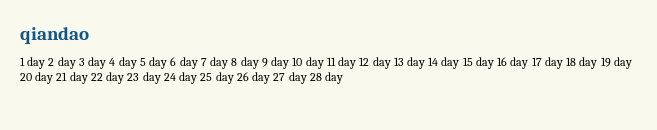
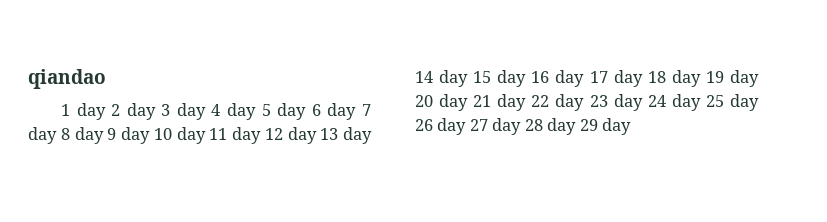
(344, 78) none -> [579,118,632,135] 29 day

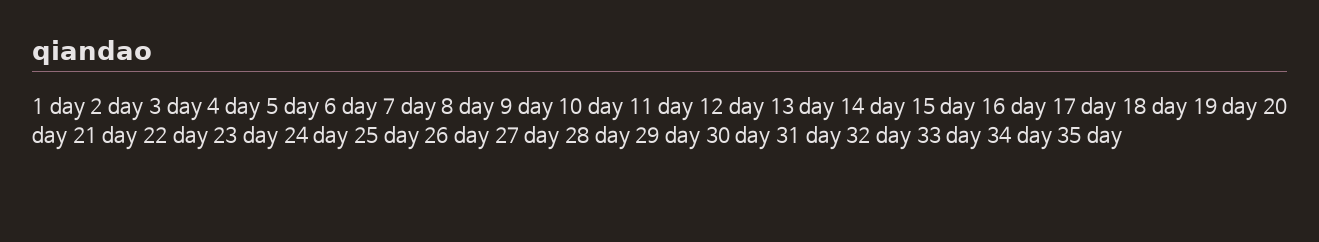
(632, 126) none -> [705,126,1123,150] 30 day 31 day 32 day 33 day 34 day 35 day

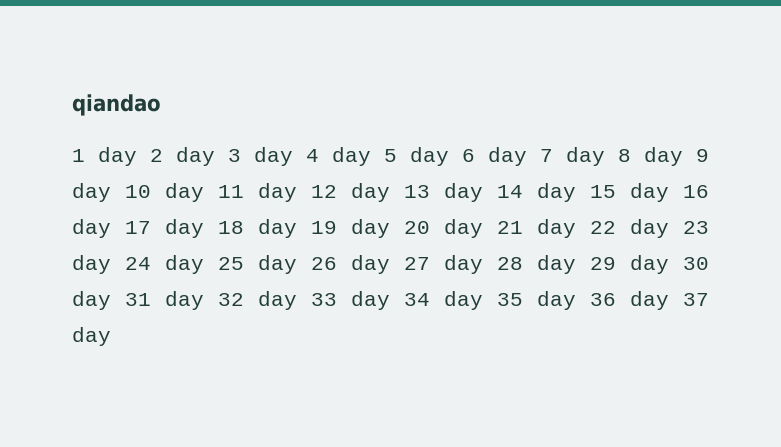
(1123, 138) none -> [590,291,709,310] [72,327,111,346] 36 day 37 day

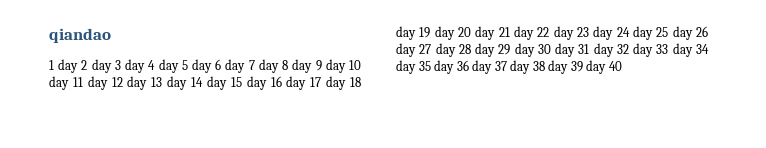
(111, 336) none -> [532,60,622,74] 38 day 39 day 40

